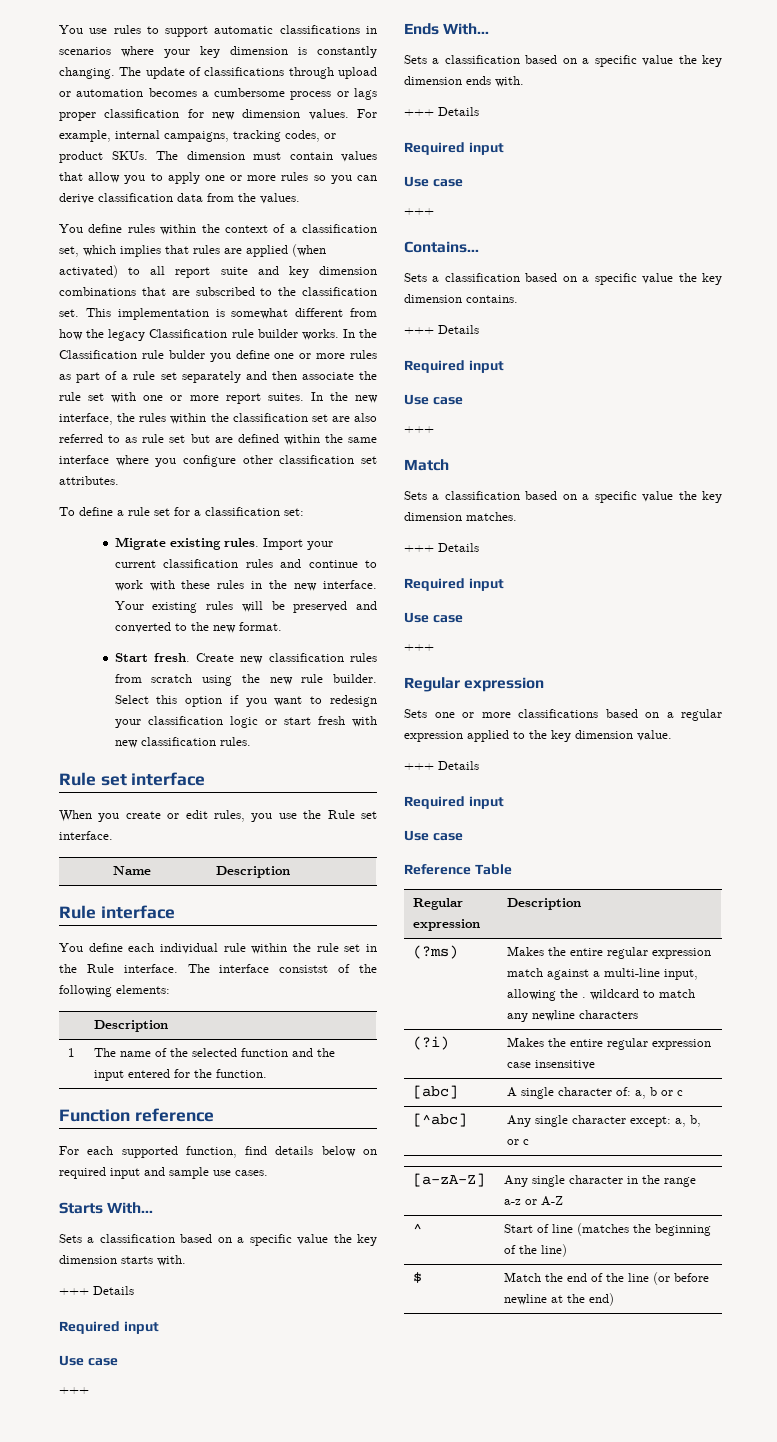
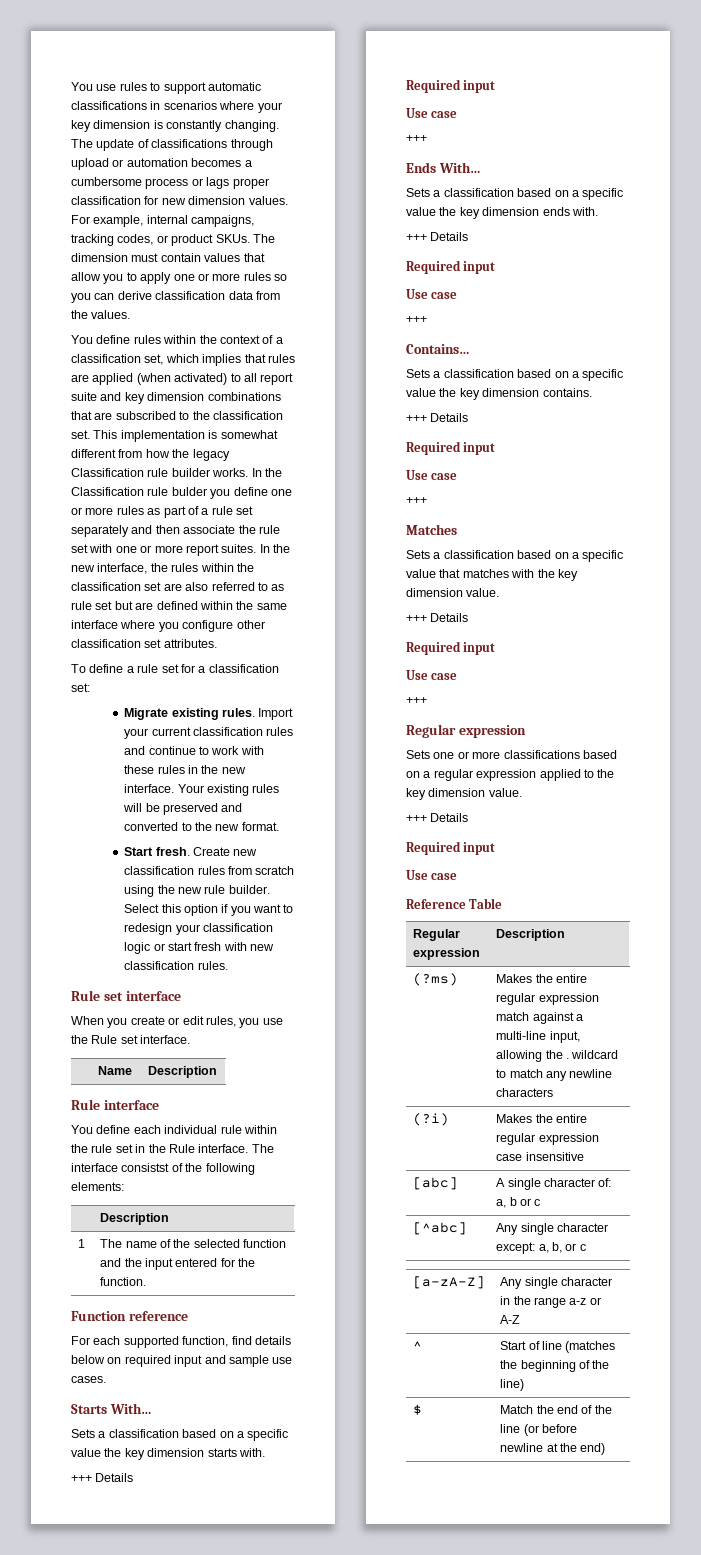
[404,459,449,471] [404,491,722,503] [404,512,517,521] Match // Sets a classification based on a specific value the key dimension matches. -> [406,524,457,535] [406,550,624,562] [406,569,578,581] [406,588,500,597] Matches // Sets a classification based on a specific value that matches with the key dimension value.

